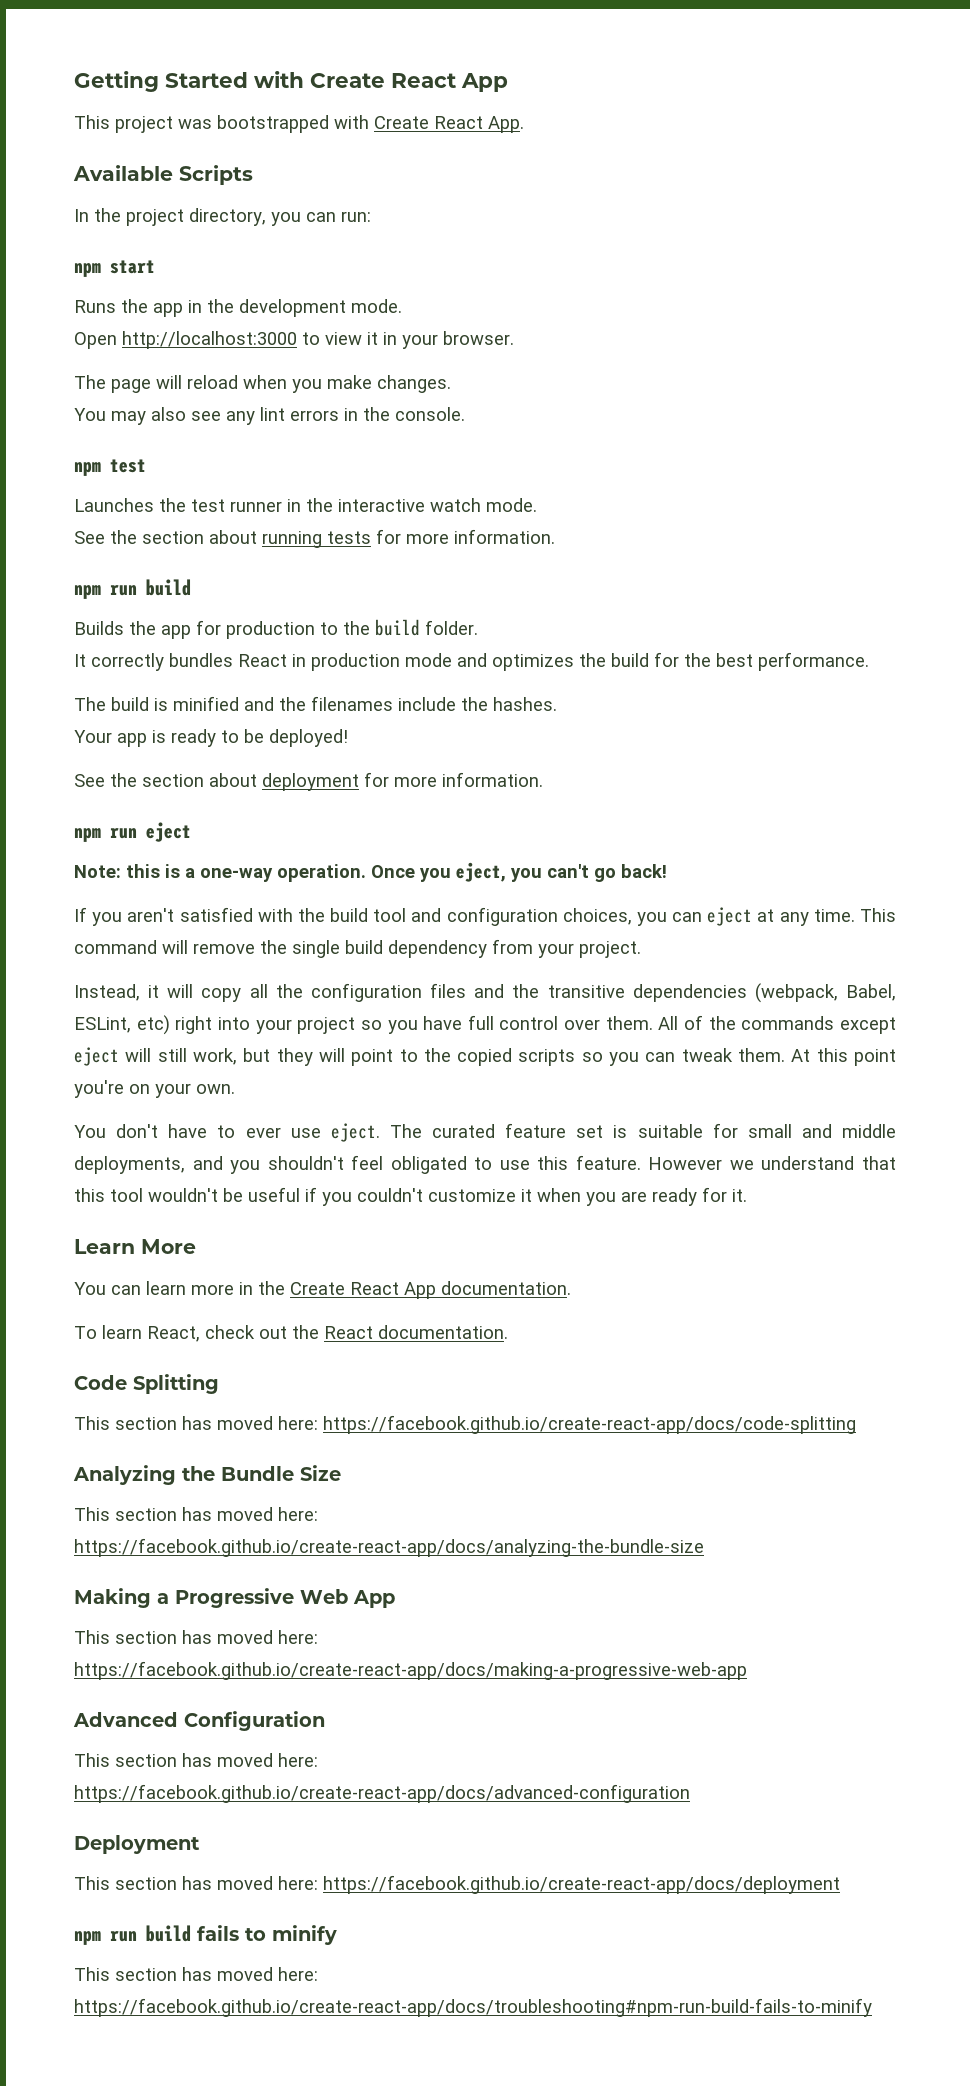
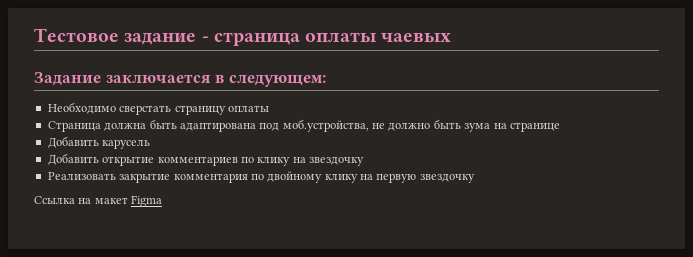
[74,71,508,92] [74,115,524,133] [73,165,253,185] [74,208,371,226] [74,260,155,277] [74,299,402,317] [74,331,514,349] [74,375,451,393] [74,407,465,425] [74,459,146,476] [74,498,537,512] [74,529,555,548] [74,579,191,599] [74,619,478,639] [74,652,869,671] [74,696,557,711] [74,729,348,747] [74,772,543,791] [74,822,191,842] [74,862,667,882] [74,907,896,926] [74,939,641,958] [74,983,896,1003] [74,1015,896,1035] [74,1047,896,1066] [74,1080,235,1098] [74,1123,896,1142] [74,1155,897,1174] [74,1187,747,1206] [74,1239,196,1254] [74,1281,571,1299] [74,1325,508,1342] [74,1374,219,1394] [74,1415,856,1434] [73,1465,341,1485] [74,1507,318,1521] [74,1538,704,1557] [74,1588,395,1608] [74,1630,318,1644] [74,1661,747,1680] [73,1711,325,1731] [74,1753,318,1767] [74,1784,690,1803] [74,1835,200,1854] [74,1875,840,1894] [74,1925,337,1945] [74,1967,318,1981] [74,1998,872,2017] Getting Started with Create React App // This project was bootstrapped with Create React App. // Available Scripts // In the project directory, you can run: // npm start // Runs the app in the development mode. // Open http://localhost:3000 to view it in your browser. // The page will reload when you make changes. // You may also see any lint errors in the console. // npm test // Launches the test runner in the interactive watch mode. // See the section about running tests for more information. // npm run build // Builds the app for production to the build folder. // It correctly bundles React in production mode and optimizes the build for the best performance. // The build is minified and the filenames include the hashes. // Your app is ready to be deployed! // See the section about deployment for more information. // npm run eject // Note: this is a one-way operation. Once you eject, you can't go back! // If you aren't satisfied with the build tool and configuration choices, you can eject at any time. This command will remove the single build dependency from your project. // Instead, it will copy all the configuration files and the transitive dependencies (webpack, Babel, ESLint, etc) right into your project so you have full control over them. All of the commands except eject will still work, but they will point to the copied scripts so you can tweak them. At this point you're on your own. // You don't have to ever use eject. The curated feature set is suitable for small and middle deployments, and you shouldn't feel obligated to use this feature. However we understand that this tool wouldn't be useful if you couldn't customize it when you are ready for it. // Learn More // You can learn more in the Create React App documentation. // To learn React, check out the React documentation. // Code Splitting // This section has moved here: https://facebook.github.io/create-react-app/docs/code-splitting // Analyzing the Bundle Size // This section has moved here: https://facebook.github.io/create-react-app/docs/analyzing-the-bundle-size // Making a Progressive Web App // This section has moved here: https://facebook.github.io/create-react-app/docs/making-a-progressive-web-app // Advanced Configuration // This section has moved here: https://facebook.github.io/create-react-app/docs/advanced-configuration // Deployment // This section has moved here: https://facebook.github.io/create-react-app/docs/deployment // npm run build fails to minify // This section has moved here: https://facebook.github.io/create-react-app/docs/troubleshooting#npm-run-build-fails-to-minify -> [34,28,452,46] [34,72,326,87] [47,102,269,115] [47,119,560,132] [47,136,151,149] [47,153,364,166] [47,171,475,183] [34,195,163,207] Тестовое задание - страница оплаты чаевых // Задание заключается в следующем: // Необходимо сверстать страницу оплаты // Страница должна быть адаптирована под моб.устройства, не должно быть зума на странице // Добавить карусель // Добавить открытие комментариев по клику на звездочку // Реализовать закрытие комментария по двойному клику на первую звездочку // Ссылка на макет Figma

